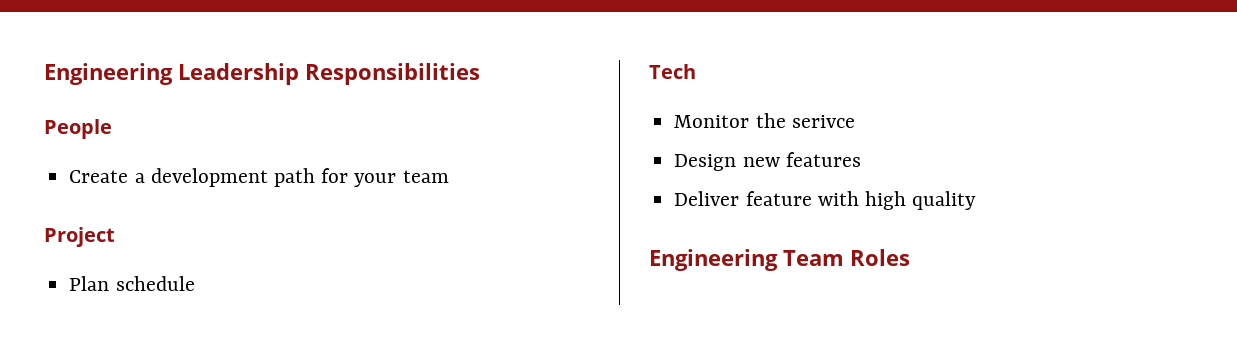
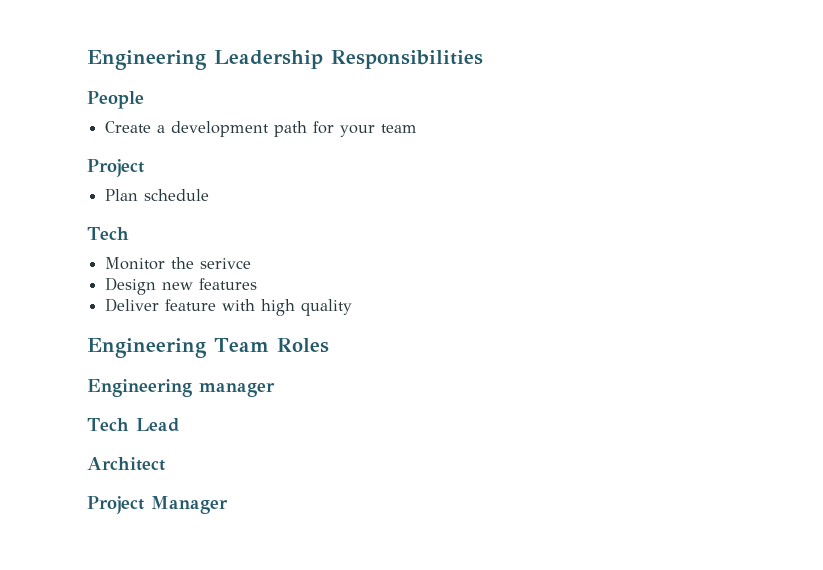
(910, 257) none -> [87,379,275,397] [87,418,180,432] [87,457,165,471] [87,496,228,514] // Engineering manager // Tech Lead // Architect // Project Manager

